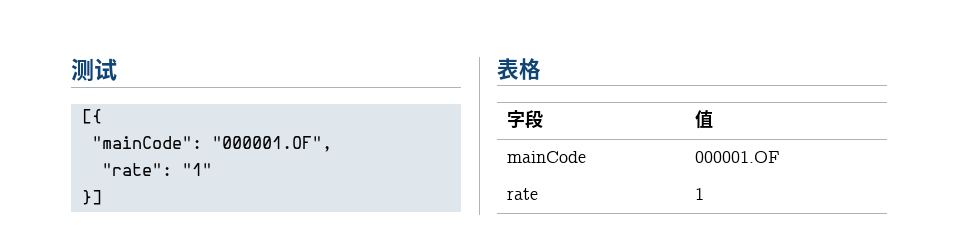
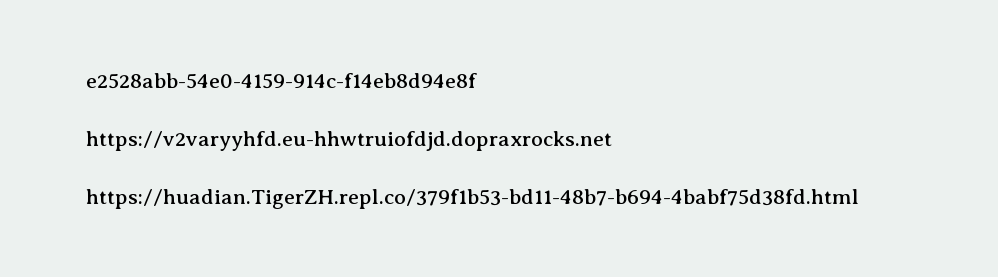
[71,58,117,81] [81,109,102,124] [91,136,332,152] [101,163,212,176] [81,190,102,205] [497,58,541,80] [506,110,543,128] [694,110,713,129] [506,151,586,163] [694,151,780,163] [506,188,538,200] [694,188,704,200] 测试 // [{ // "mainCode": "000001.OF", // "rate": "1" // }] // 表格 // 字段 | 值 // mainCode | 000001.OF // rate | 1 -> [86,73,477,89] [86,131,612,151] [86,189,859,209] e2528abb-54e0-4159-914c-f14eb8d94e8f // https://v2varyyhfd.eu-hhwtruiofdjd.dopraxrocks.net // https://huadian.TigerZH.repl.co/379f1b53-bd11-48b7-b694-4babf75d38fd.html

